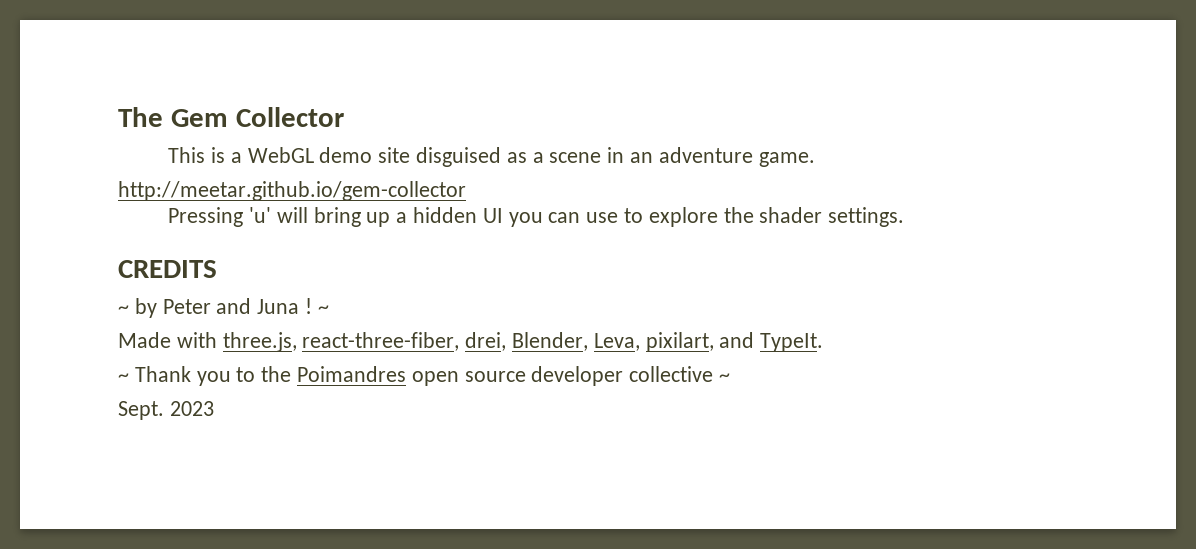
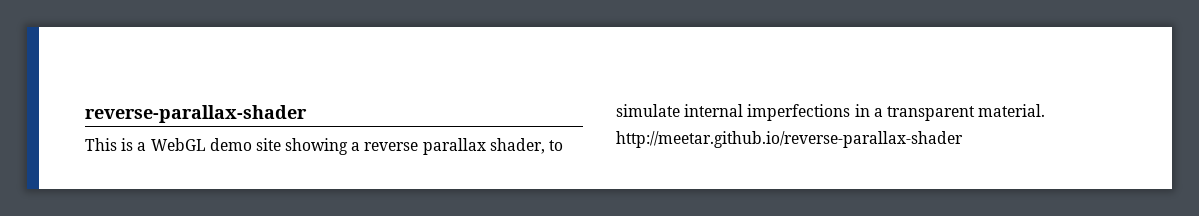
[118,107,344,127] The Gem Collector -> [85,105,307,123] reverse-parallax-shader
[415,147,815,167] [118,181,466,201] [168,207,905,227] [118,260,217,278] [118,298,329,318] [118,332,824,352] [118,366,731,386] [118,401,214,420] disguised as a scene in an adventure game. // http://meetar.github.io/gem-collector // Pressing 'u' will bring up a hidden UI you can use to explore the shader settings. // CREDITS // ~ by Peter and Juna ! ~ // Made with three.js, react-three-fiber, drei, Blender, Leva, pixilart, and TypeIt. // ~ Thank you to the Poimandres open source developer collective ~ // Sept. 2023 -> [285,138,564,155] [616,104,1046,121] [616,131,963,148] showing a reverse parallax shader, to simulate internal imperfections in a transparent material. // http://meetar.github.io/reverse-parallax-shader

